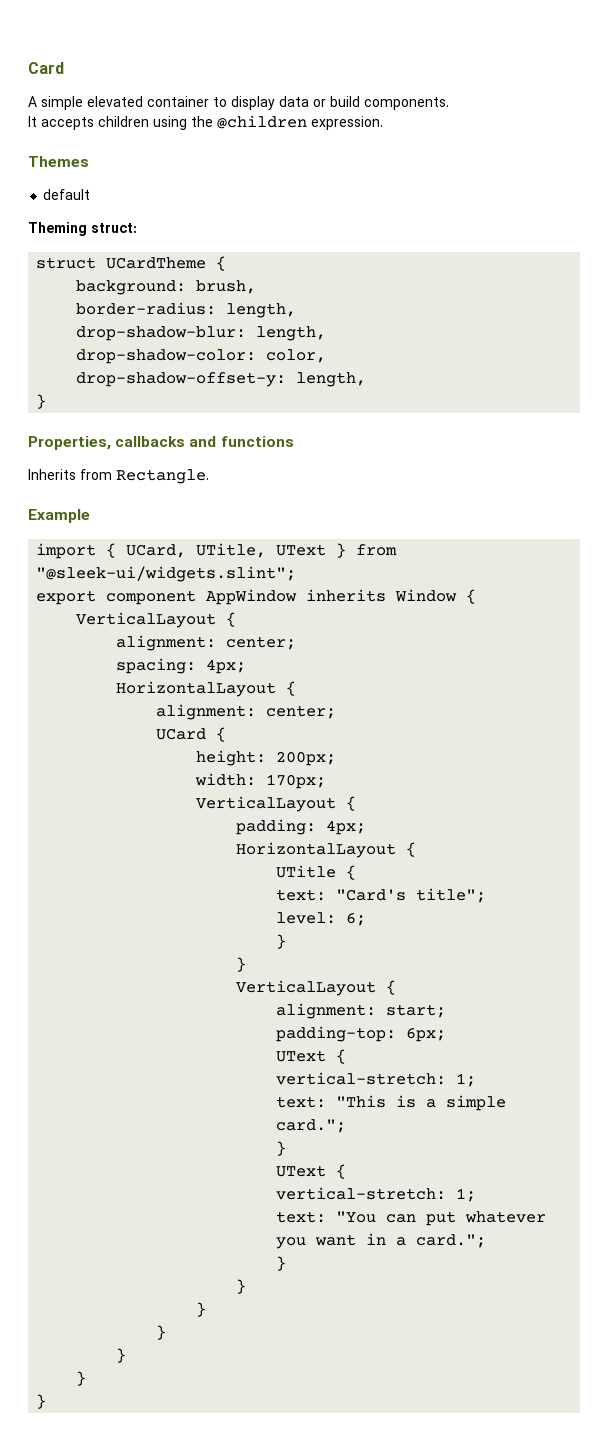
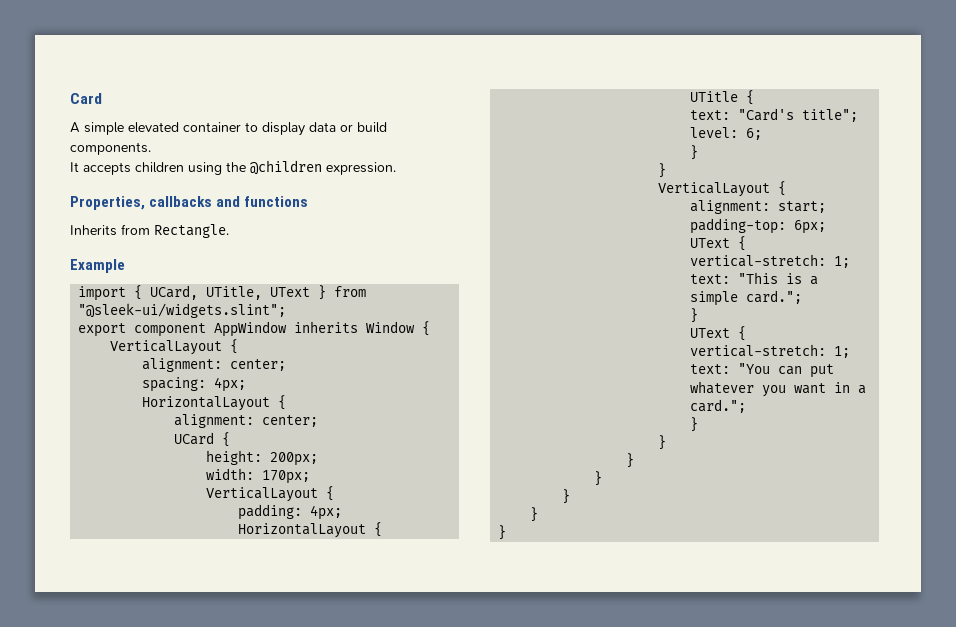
[28,156,89,167] [43,189,91,200] [28,222,137,236] [36,256,227,271] [76,280,257,295] [76,302,297,318] [76,326,327,341] [76,349,327,364] [76,372,367,387] [36,394,47,409] // Themes // default // Theming struct: // struct UCardTheme { // background: brush, // border-radius: length, // drop-shadow-blur: length, // drop-shadow-color: color, // drop-shadow-offset-y: length, // } -> (396, 168) none

